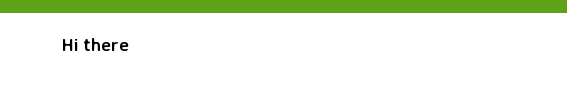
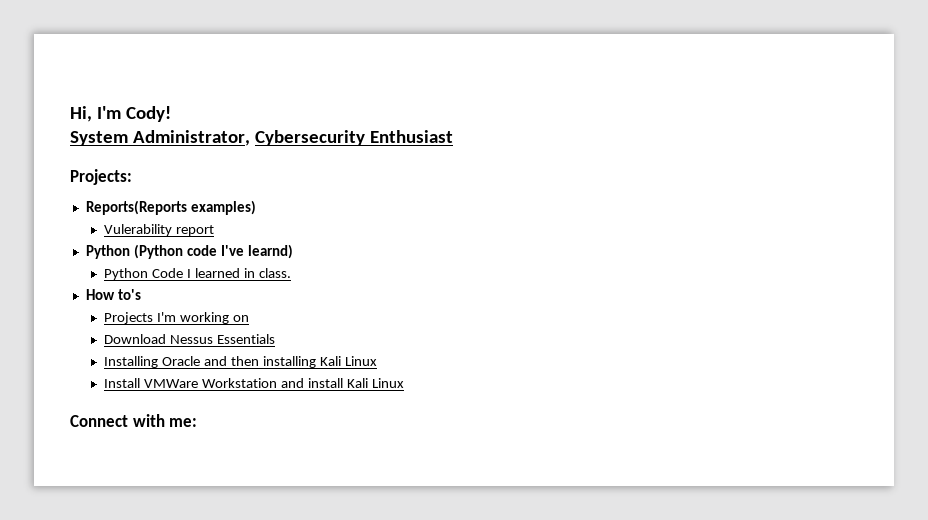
[62,38,129,51] Hi there -> [70,106,171,122] [70,130,453,146] [70,169,132,185] [85,200,256,215] [104,224,215,236] [85,244,293,259] [104,268,291,280] [85,289,141,300] [104,312,250,324] [104,334,276,344] [104,356,377,368] [104,378,404,388] [70,414,198,427] Hi, I'm Cody! // System Administrator, Cybersecurity Enthusiast // Projects: // Reports(Reports examples) // Vulerability report // Python (Python code I've learnd) // Python Code I learned in class. // How to's // Projects I'm working on // Download Nessus Essentials // Installing Oracle and then installing Kali Linux // Install VMWare Workstation and install Kali Linux // Connect with me:

